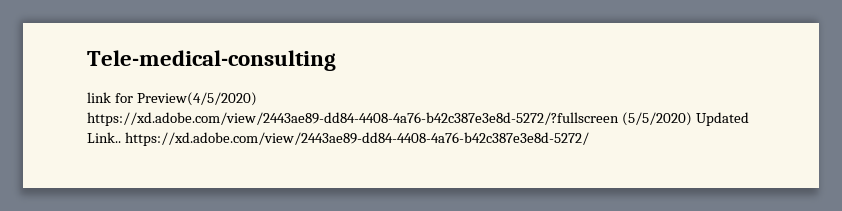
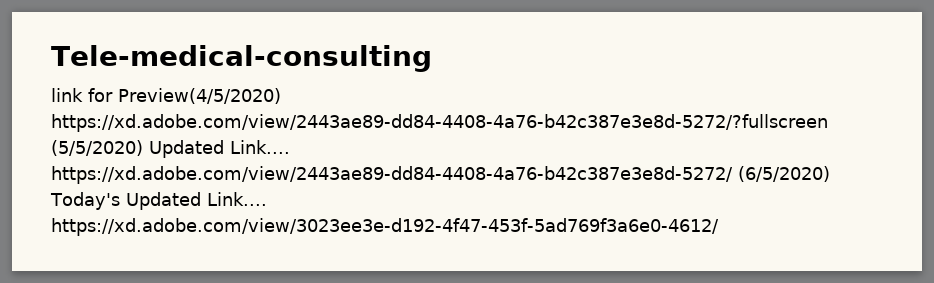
[87,132,589,146] Link.. https://xd.adobe.com/view/2443ae89-dd84-4408-4a76-b42c387e3e8d-5272/ -> [230,140,290,154] [51,166,830,184] [50,192,267,210] [51,218,719,236] Link.... https://xd.adobe.com/view/2443ae89-dd84-4408-4a76-b42c387e3e8d-5272/ (6/5/2020) Today's Updated Link.... https://xd.adobe.com/view/3023ee3e-d192-4f47-453f-5ad769f3a6e0-4612/

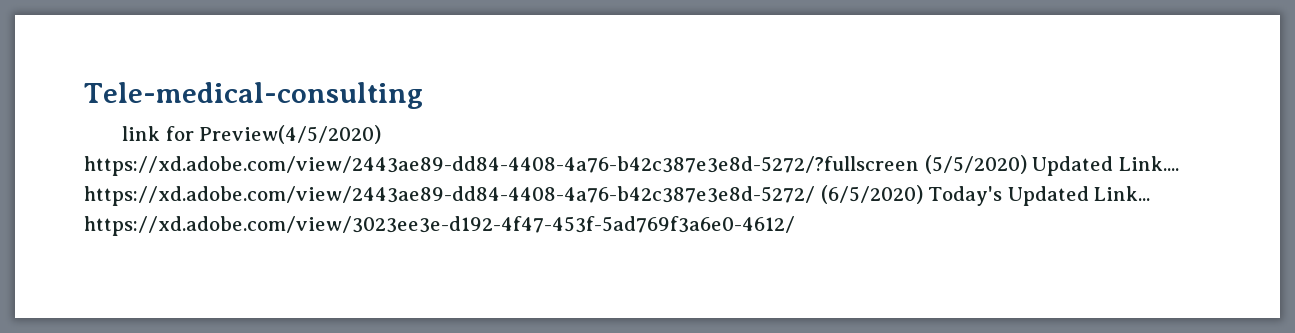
[206,192,267,206] Link.... -> [1094,186,1151,201] Link...

